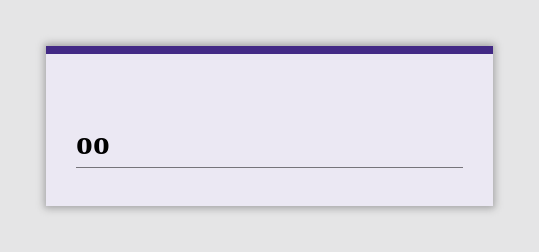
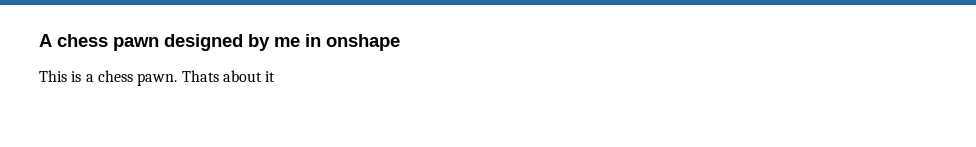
[76,138,110,154] oo -> [39,34,400,51] [39,70,276,86] A chess pawn designed by me in onshape // This is a chess pawn. Thats about it

